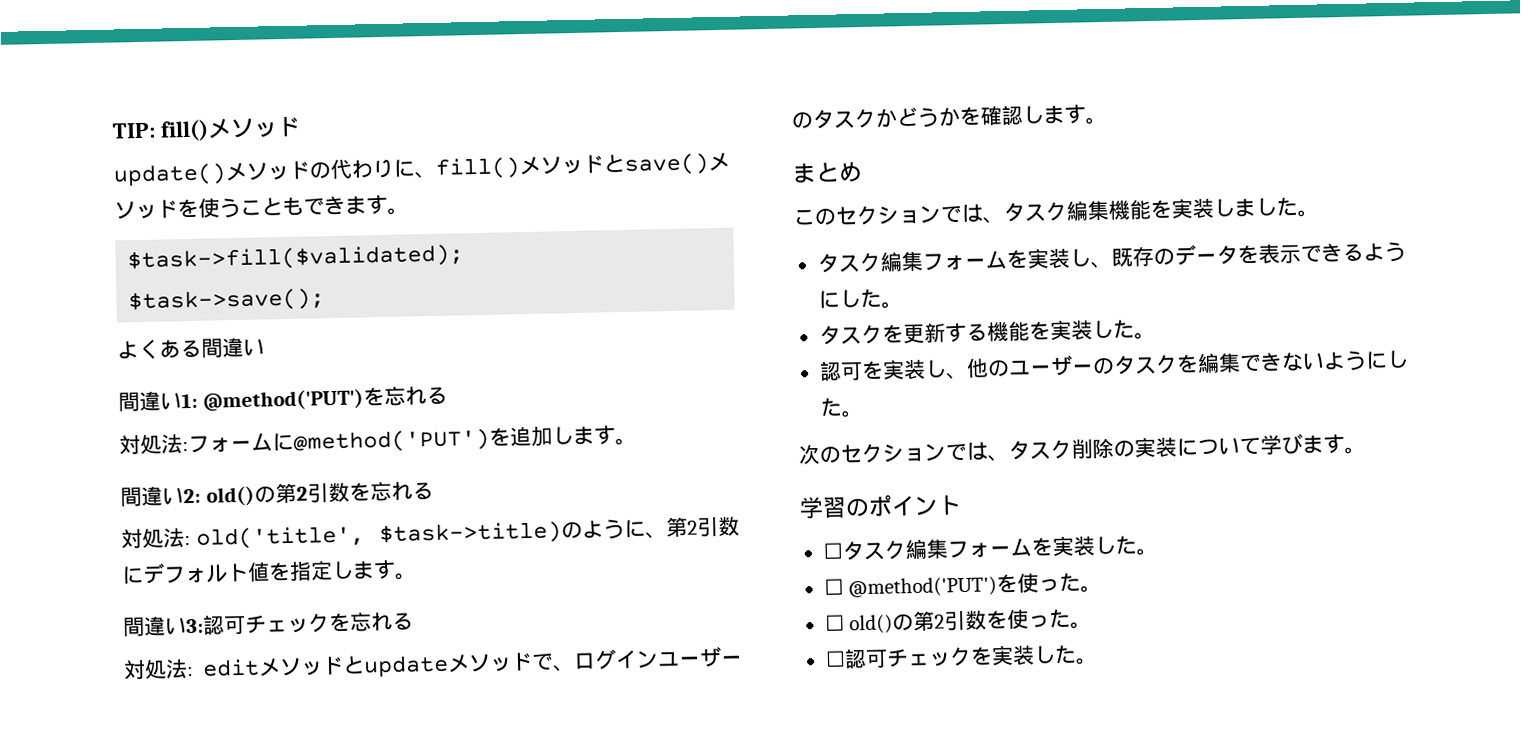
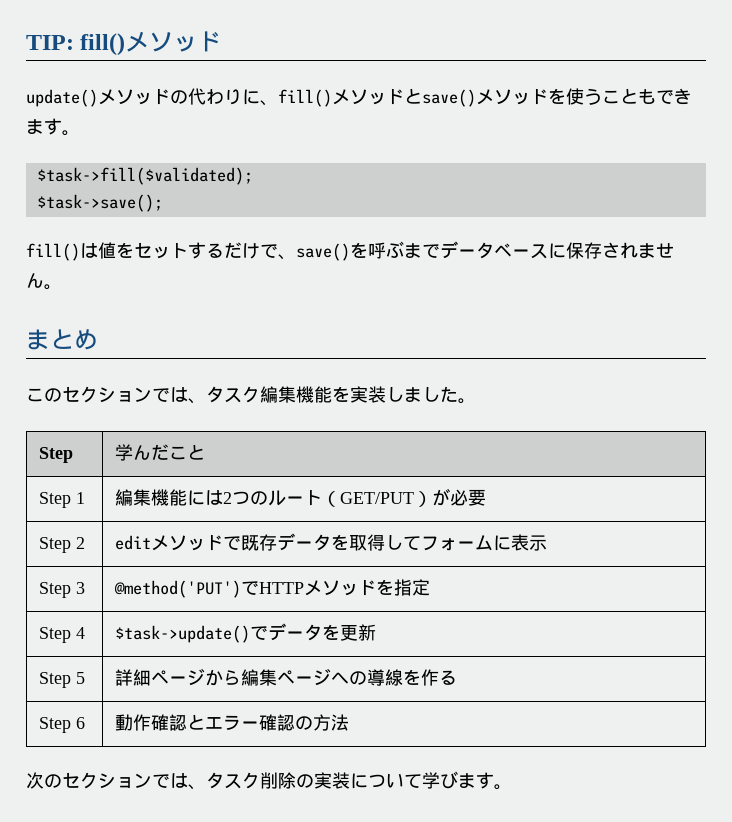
[117,337,265,360] [118,386,448,412] [119,425,637,455] [120,481,434,507] [121,516,740,550] [121,559,417,585] [123,611,414,637] [123,647,743,680] [791,104,1086,130] よくある間違い // 間違い1: @method('PUT')を忘れる // 対処法:フォームに@method('PUT')を追加します。 // 間違い2: old()の第2引数を忘れる // 対処法: old('title', $task->title)のように、第2引数にデフォルト値を指定します。 // 間違い3:認可チェックを忘れる // 対処法: editメソッドとupdateメソッドで、ログインユーザーのタスクかどうかを確認します -> [26,241,674,261] [26,273,44,288] fill()は値をセットするだけで、save()を呼ぶまでデータベースに保存されません
[816,241,1406,273] [817,288,903,309] [818,319,1156,345] [818,349,1409,381] [819,397,864,418] // タスク編集フォームを実装し、既存のデータを表示できるようにした。 // タスクを更新する機能を実装した。 // 認可を実装し、他のユーザーのタスクを編集できないようにした。 -> [39,447,74,463] [115,444,206,461] [39,492,86,508] [115,488,487,507] [39,537,86,553] [115,533,548,551] [39,582,86,598] [114,579,431,598] [39,627,86,643] [115,623,377,643] [39,672,86,688] [115,669,458,686] [39,717,86,733] [115,714,350,731] // Step | 学んだこと // Step 1 | 編集機能には2つのルート（GET/PUT）が必要 // Step 2 | editメソッドで既存データを取得してフォームに表示 // Step 3 | @method('PUT')でHTTPメソッドを指定 // Step 4 | $task->update()でデータを更新 // Step 5 | 詳細ページから編集ページへの導線を作る // Step 6 | 動作確認とエラー確認の方法
[799,494,962,520] [822,535,1158,561] [823,572,1103,599] [824,608,1093,635] [824,644,1098,669] // 学習のポイント // ☐タスク編集フォームを実装した。 // ☐ @method('PUT')を使った。 // ☐ old()の第2引数を使った。 // ☐認可チェックを実装した。 -> (512, 787) none

